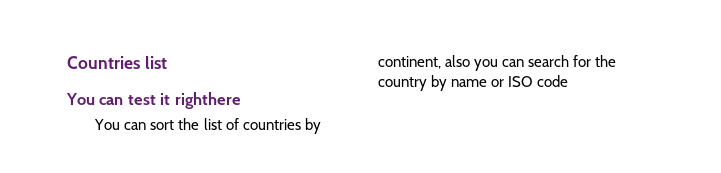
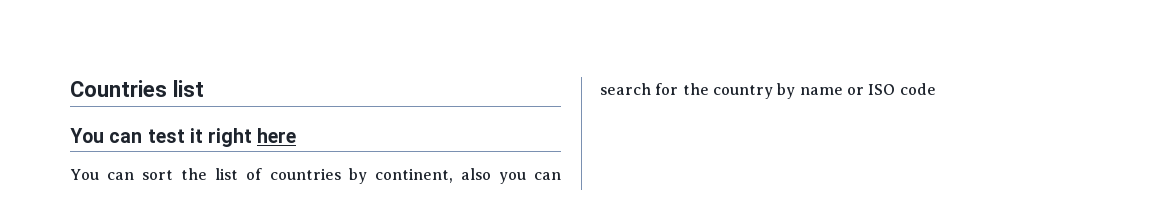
[174,92,241,109] righthere -> [208,128,297,147] right here

